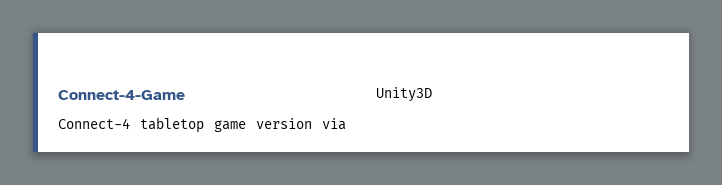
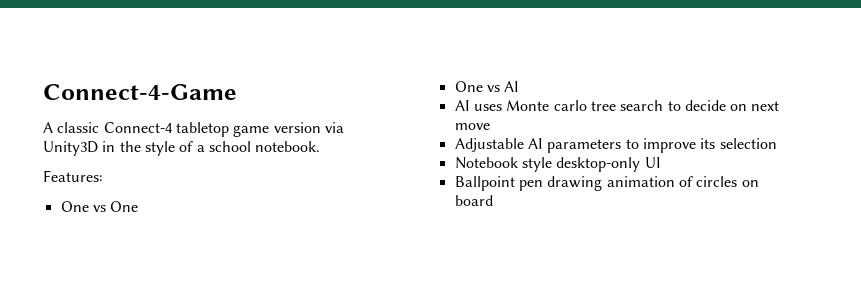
(185, 95) none -> [43,122,100,133] A classic
(432, 94) none -> [102,141,321,156] [43,170,103,182] [60,201,139,212] [454,81,520,92] [454,100,780,111] [454,123,490,130] [454,138,777,153] [454,157,661,172] [454,176,759,191] [454,195,493,206] in the style of a school notebook. // Features: // One vs One // One vs AI // AI uses Monte carlo tree search to decide on next move // Adjustable AI parameters to improve its selection // Notebook style desktop-only UI // Ballpoint pen drawing animation of circles on board

